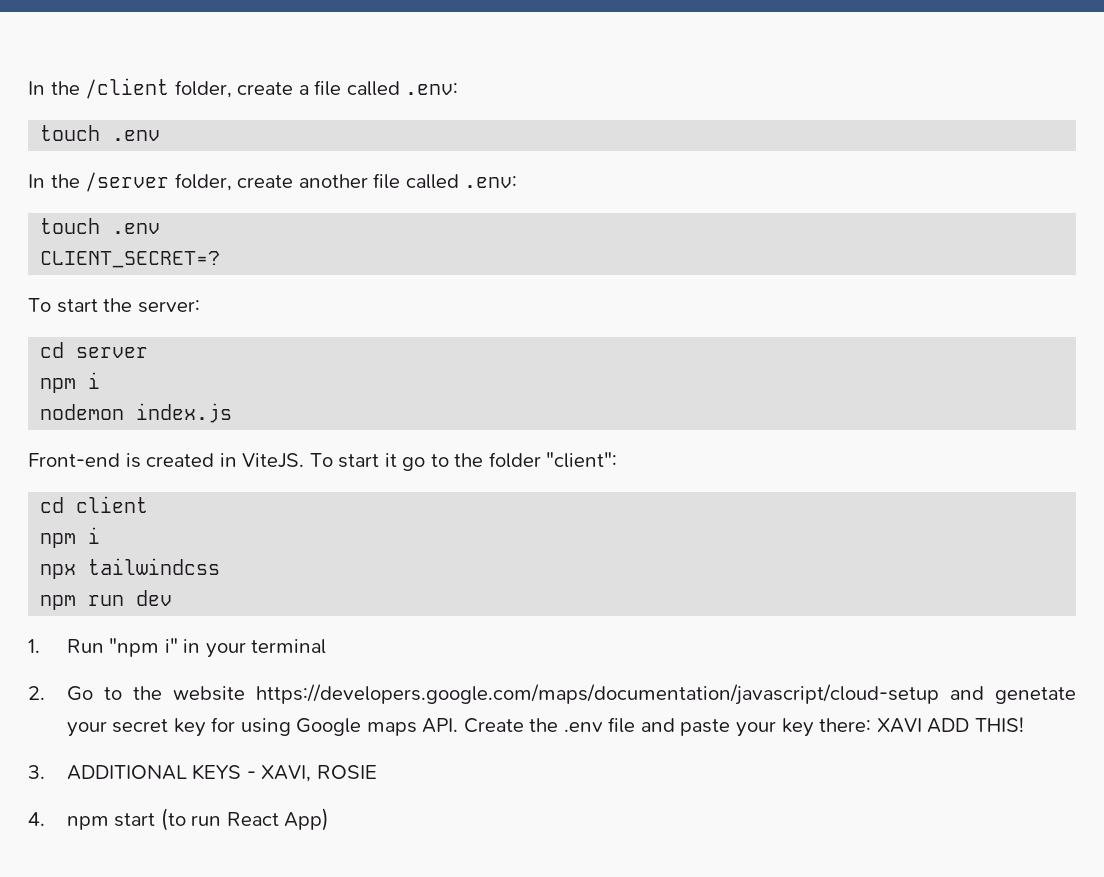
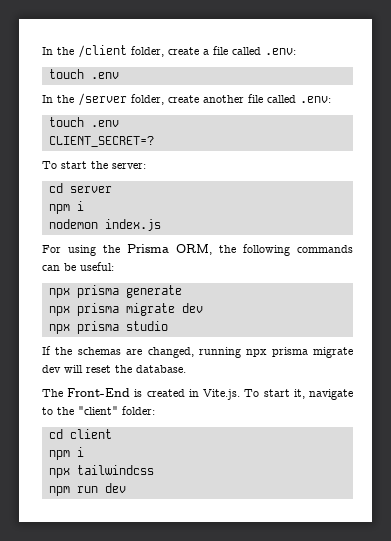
[28,453,120,467] Front-end -> [42,244,353,256] [42,262,114,271] [48,285,182,298] [48,303,203,316] [48,321,168,334] [42,346,353,358] [42,365,186,373] [42,388,131,397] For using the Prisma ORM, the following commands can be useful: // npx prisma generate // npx prisma migrate dev // npx prisma studio // If the schemas are changed, running npx prisma migrate dev will reset the database. // The Front-End
[242,452,618,471] ViteJS. To start it go to the folder "client": -> [203,389,354,400] [42,406,155,415] Vite.js. To start it, navigate to the "client" folder:
[28,638,327,658] [28,684,1076,705] [66,717,1024,737] [28,764,377,782] [28,808,330,831] // 1. Run "npm i" in your terminal // 2. Go to the website https://developers.google.com/maps/documentation/javascript/cloud-setup and genetate your secret key for using Google maps API. Create the .env file and paste your key there: XAVI ADD THIS! // 3. ADDITIONAL KEYS - XAVI, ROSIE // 4. npm start (to run React App) -> (126, 488) none

